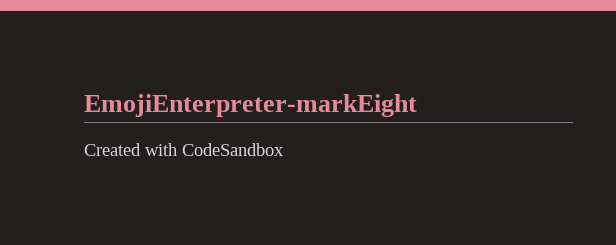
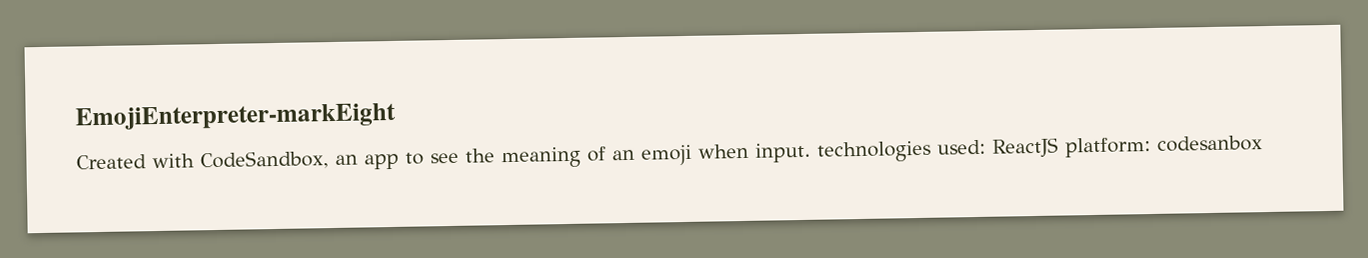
[182,143,284,156] CodeSandbox -> [200,135,1263,171] CodeSandbox, an app to see the meaning of an emoji when input. technologies used: ReactJS platform: codesanbox

